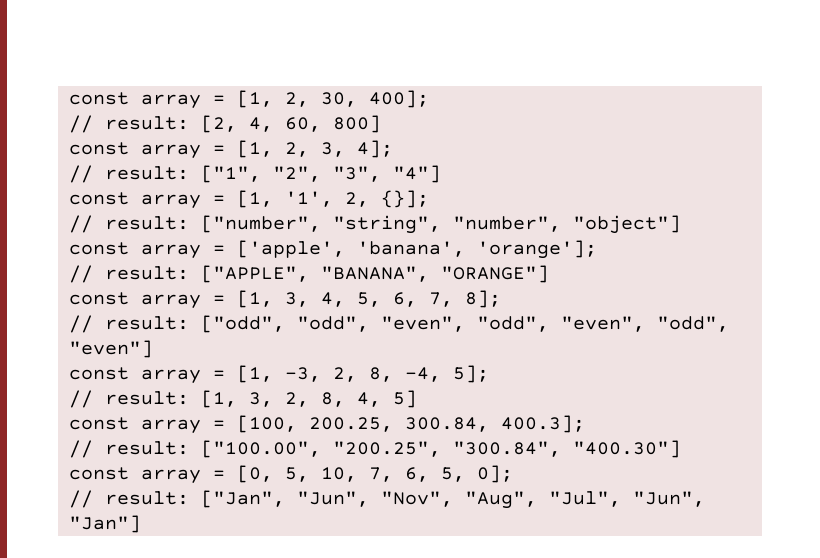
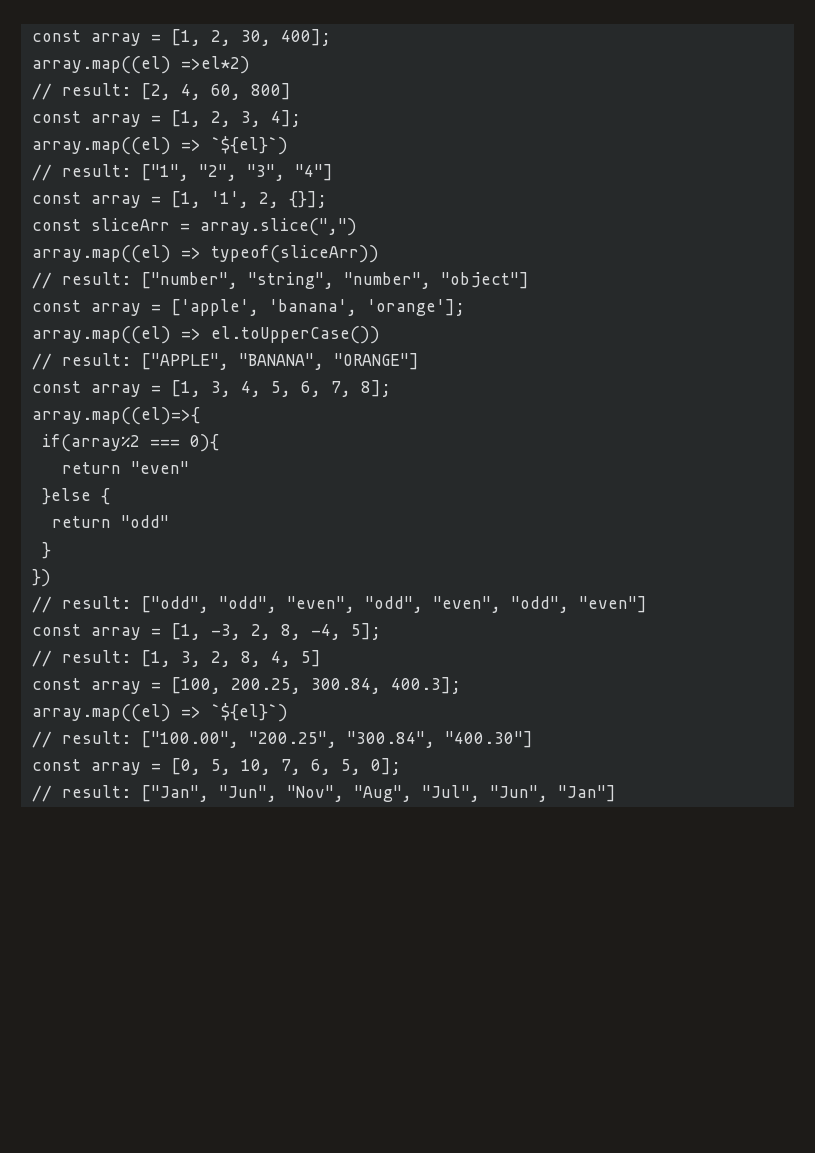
(429, 99) none -> [31,56,250,74] // array.map((el) =>el*2)
(393, 149) none -> [31,136,288,155] // array.map((el) => `${el}`)
(429, 199) none -> [31,218,357,236] [31,245,379,263] // const sliceArr = array.slice(",") // array.map((el) => typeof(sliceArr))
(597, 249) none -> [31,326,380,344] // array.map((el) => el.toUpperCase())
(501, 299) none -> [31,407,200,425] [41,434,219,452] [61,461,189,474] [41,488,110,505] [51,515,169,528] [41,542,51,559] [31,569,51,587] // array.map((el)=>{ // if(array%2 === 0){ // return "even" // }else { // return "odd" // } // })
(585, 424) none -> [31,703,288,722] // array.map((el) => `${el}`)

